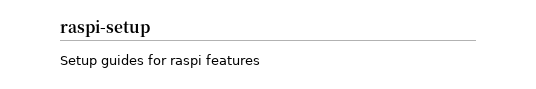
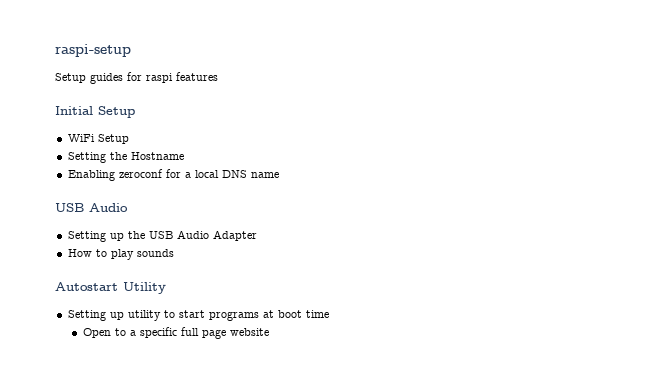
(260, 59) none -> [55,106,135,118] [67,134,129,144] [67,152,184,163] [67,169,279,181] [55,203,128,212] [67,230,257,242] [67,249,174,260] [55,282,166,294] [67,310,329,321] [82,327,269,339] // Initial Setup // WiFi Setup // Setting the Hostname // Enabling zeroconf for a local DNS name // USB Audio // Setting up the USB Audio Adapter // How to play sounds // Autostart Utility // Setting up utility to start programs at boot time // Open to a specific full page website

